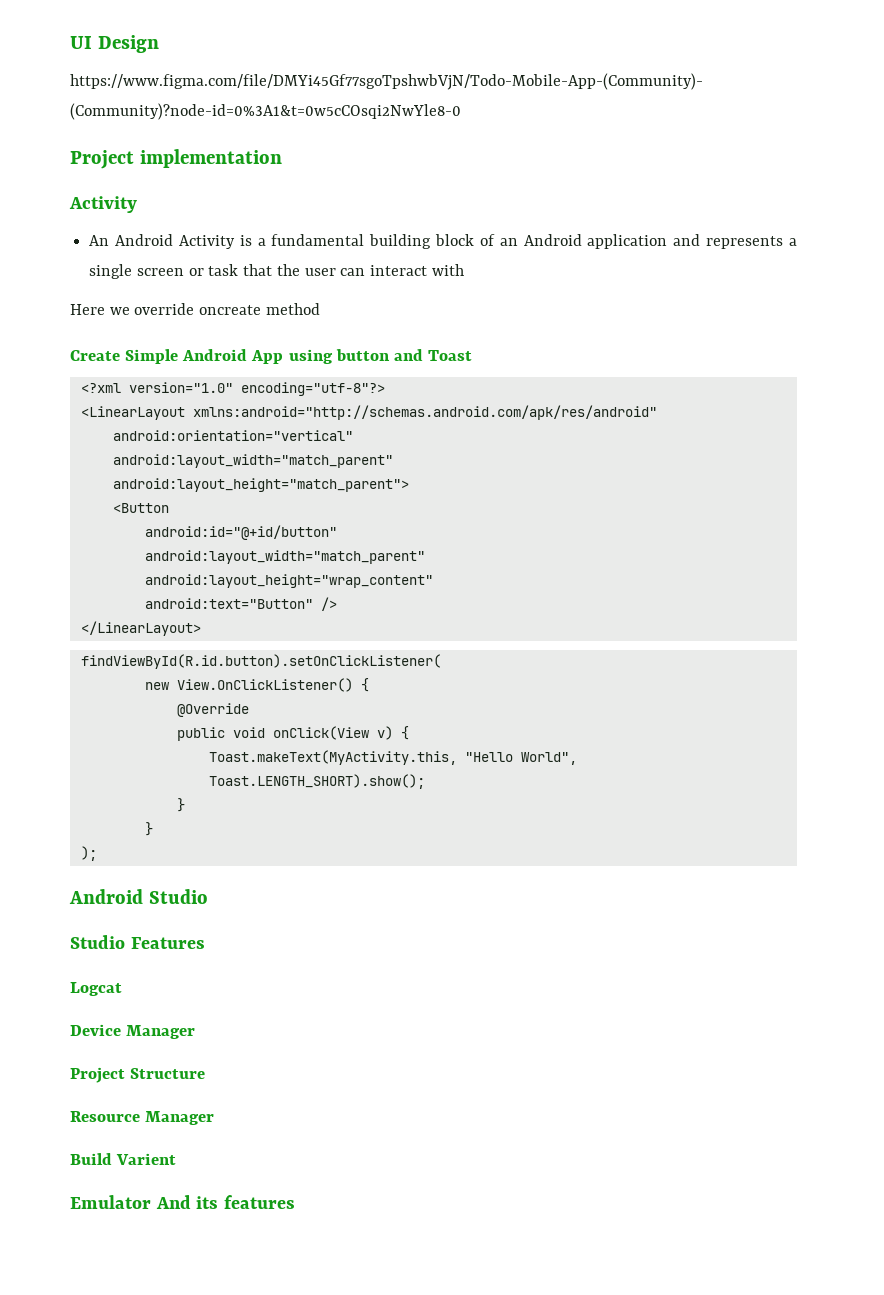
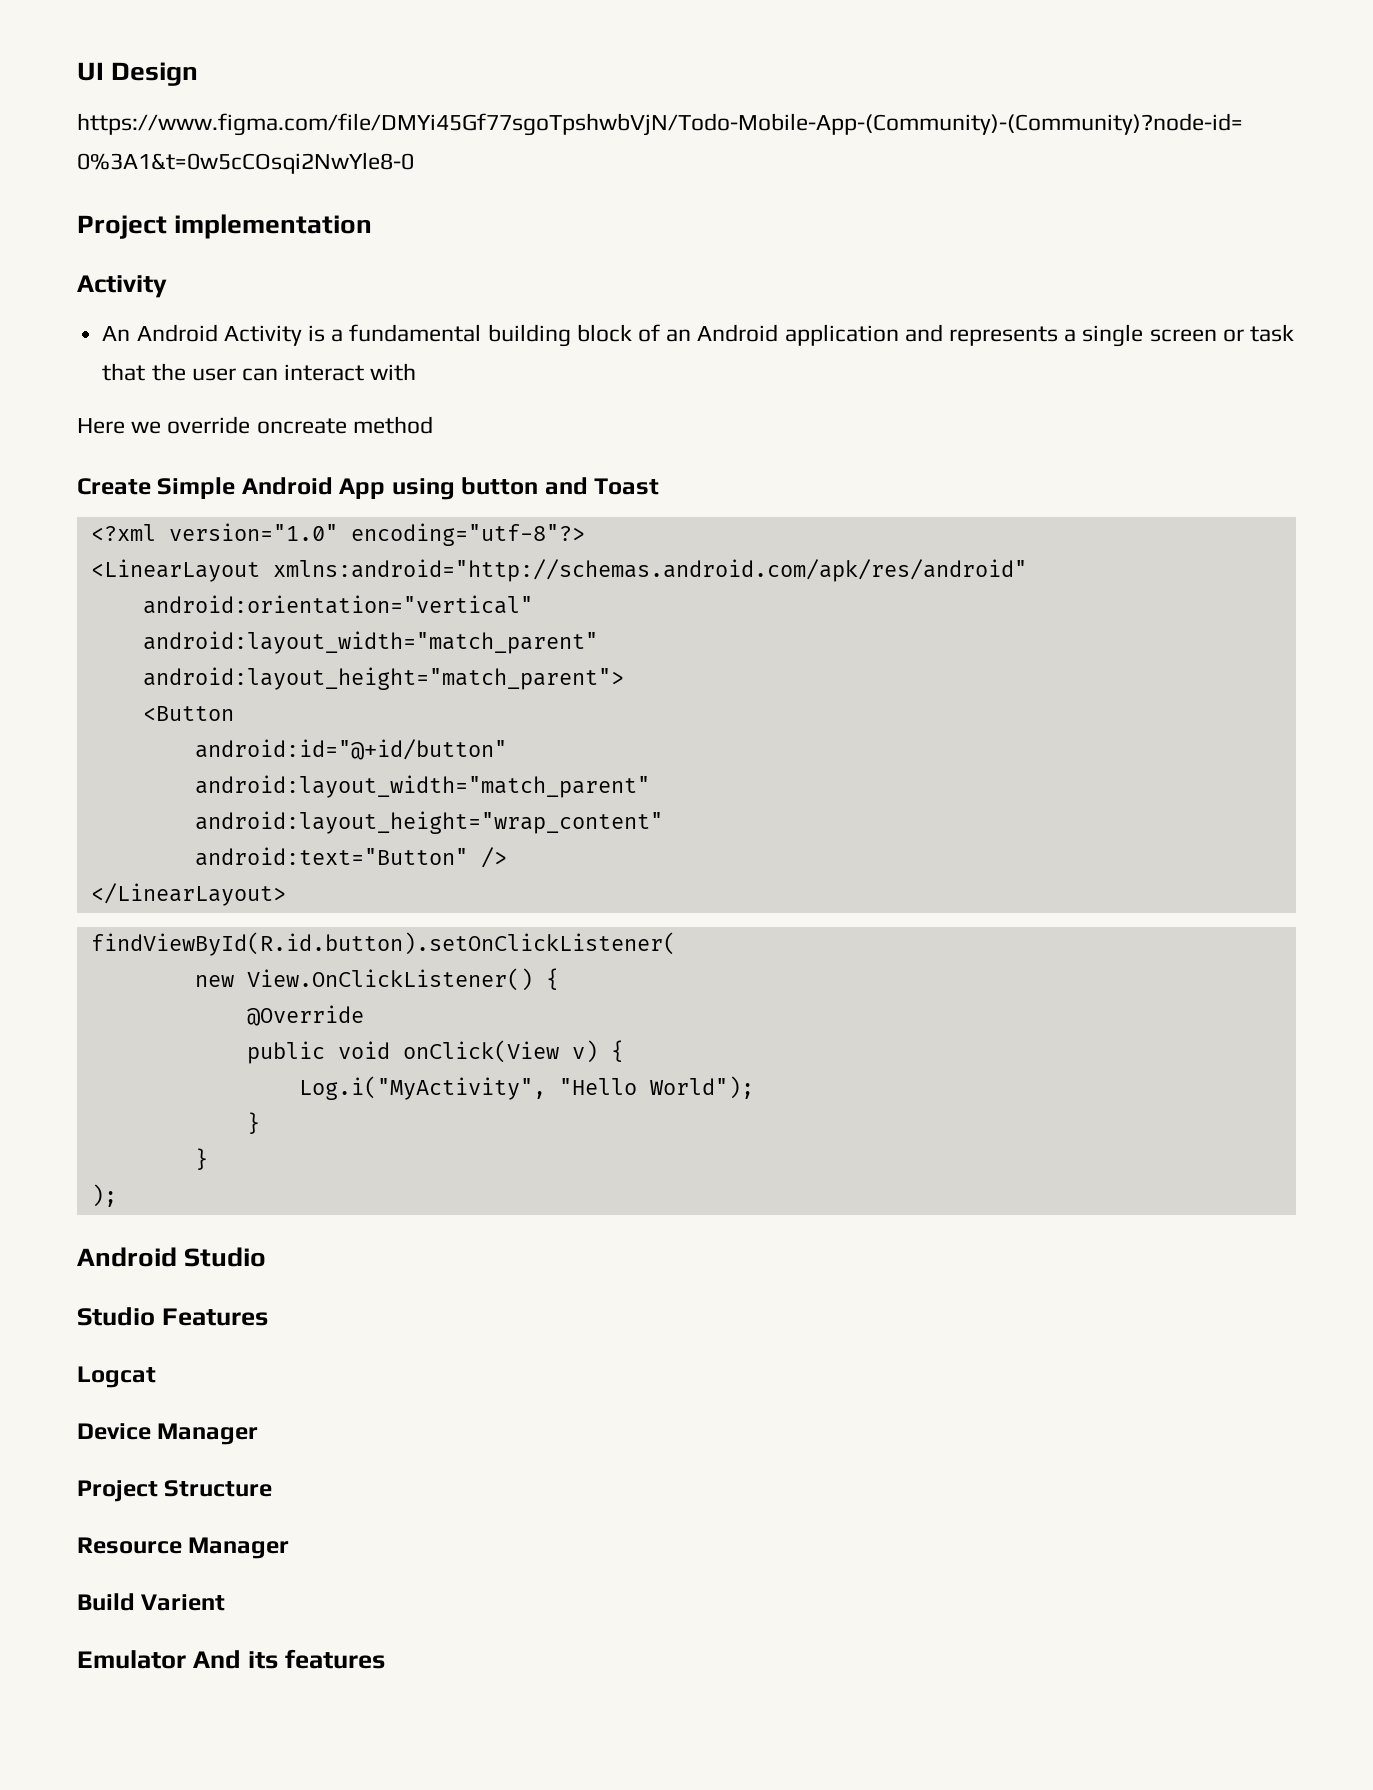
[208,750,577,765] [208,774,425,789] Toast.makeText(MyActivity.this, "Hello World", Toast.LENGTH_SHORT).show(); -> [298,1076,754,1100] Log.i("MyActivity", "Hello World");

